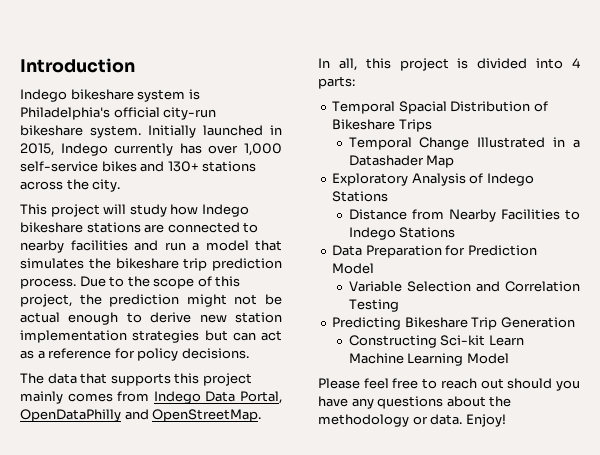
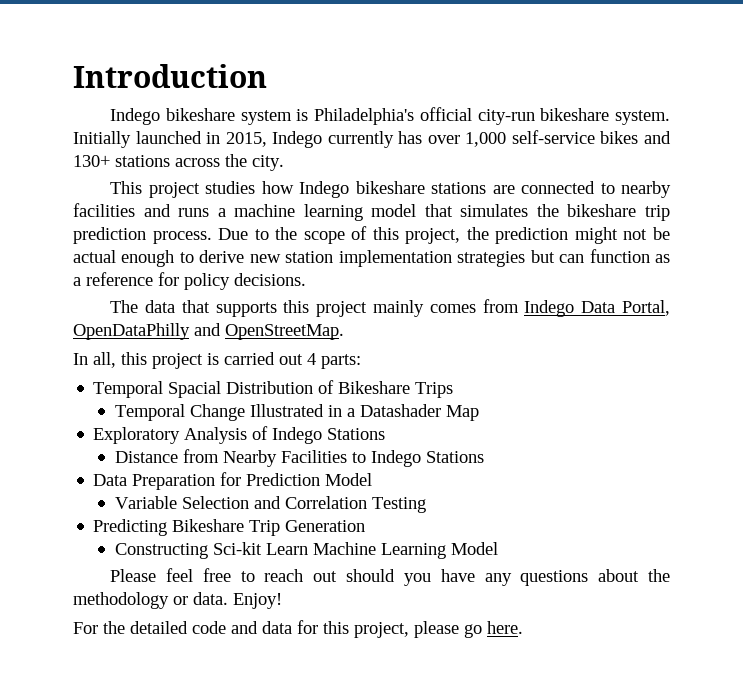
[103,204,167,217] will study -> [205,181,256,194] studies
[164,242,199,251] run a -> [178,204,363,221] runs a machine learning
[261,330,282,341] act -> [589,249,650,263] function
[477,58,564,69] divided into -> [224,352,303,365] carried out
(506, 420) none -> [73,620,523,638] // For the detailed code and data for this project, please go here.

